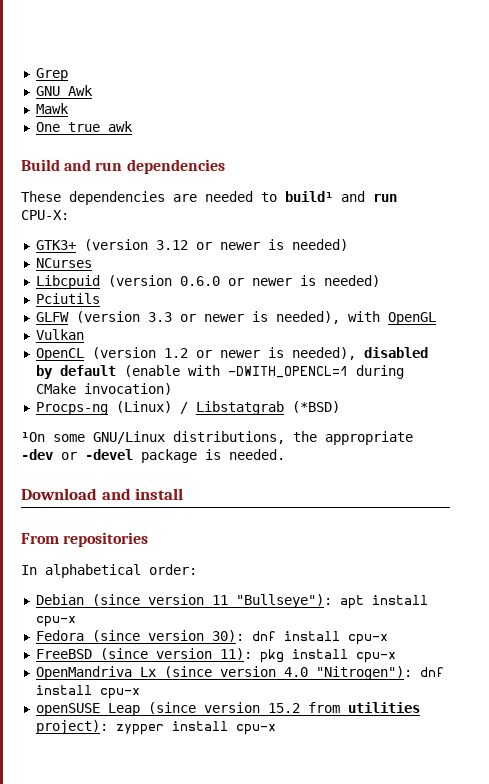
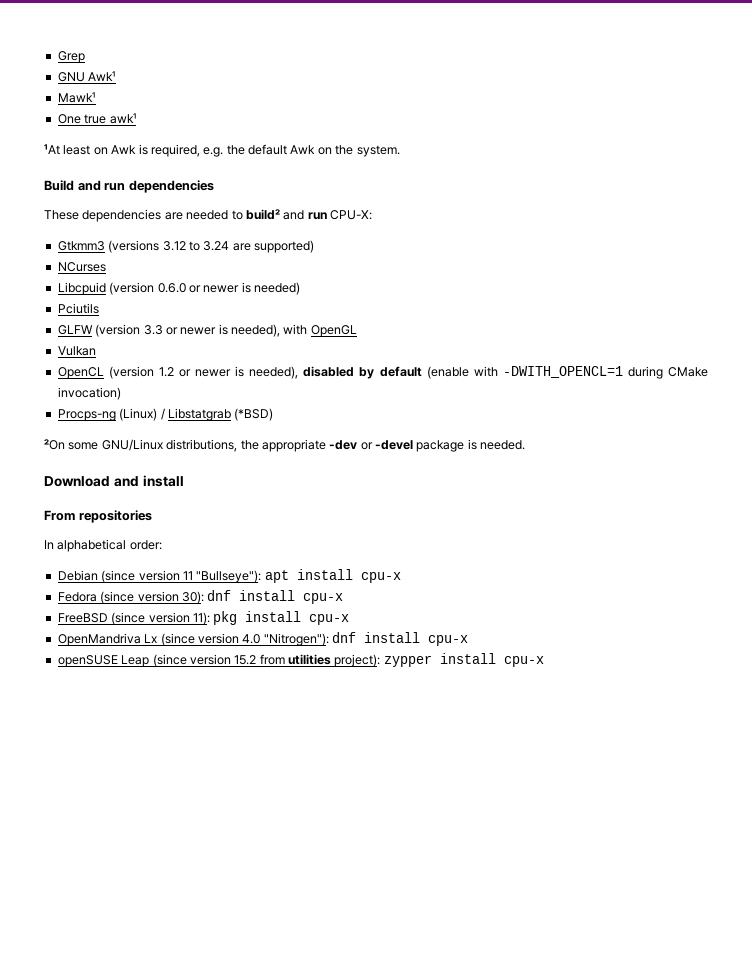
[67,85,93,96] [35,103,69,114] Awk // Mawk -> [88,71,117,81] [57,92,96,103] Awk¹ // Mawk¹
[107,121,133,132] awk -> [109,113,137,124] [44,144,400,157] awk¹ // ¹At least on Awk is required, e.g. the default Awk on the system.
[285,191,333,202] build¹ -> [245,209,280,220] build²
[35,239,348,251] GTK3+ (version 3.12 or newer is needed) -> [57,240,314,253] Gtkmm3 (versions 3.12 to 3.24 are supported)
[21,432,45,442] ¹On -> [44,439,65,450] ²On

